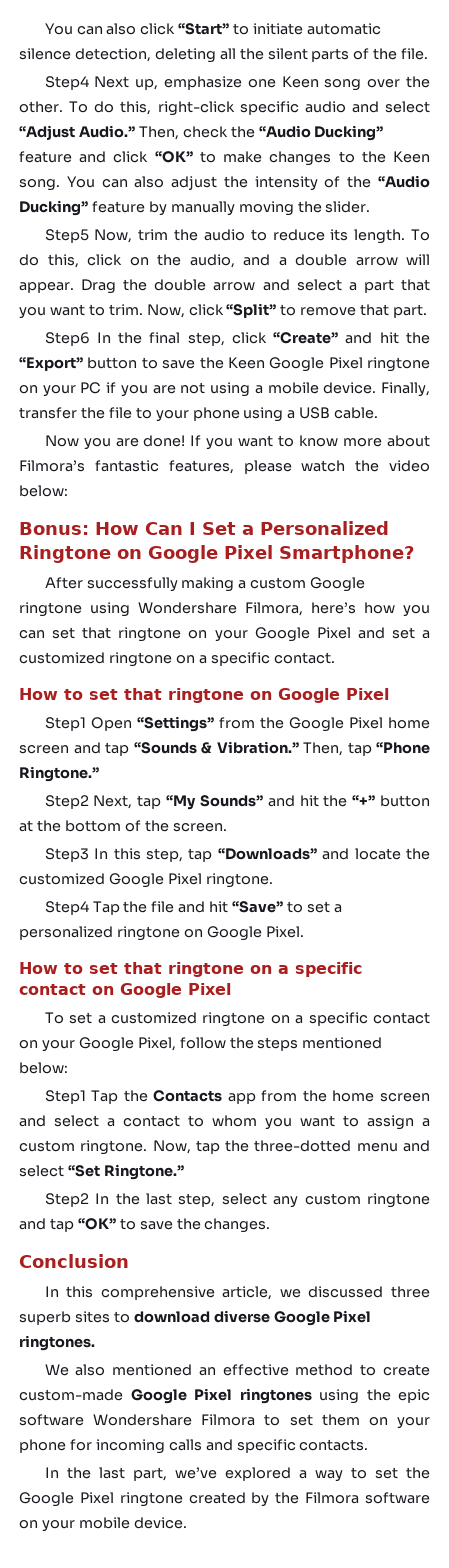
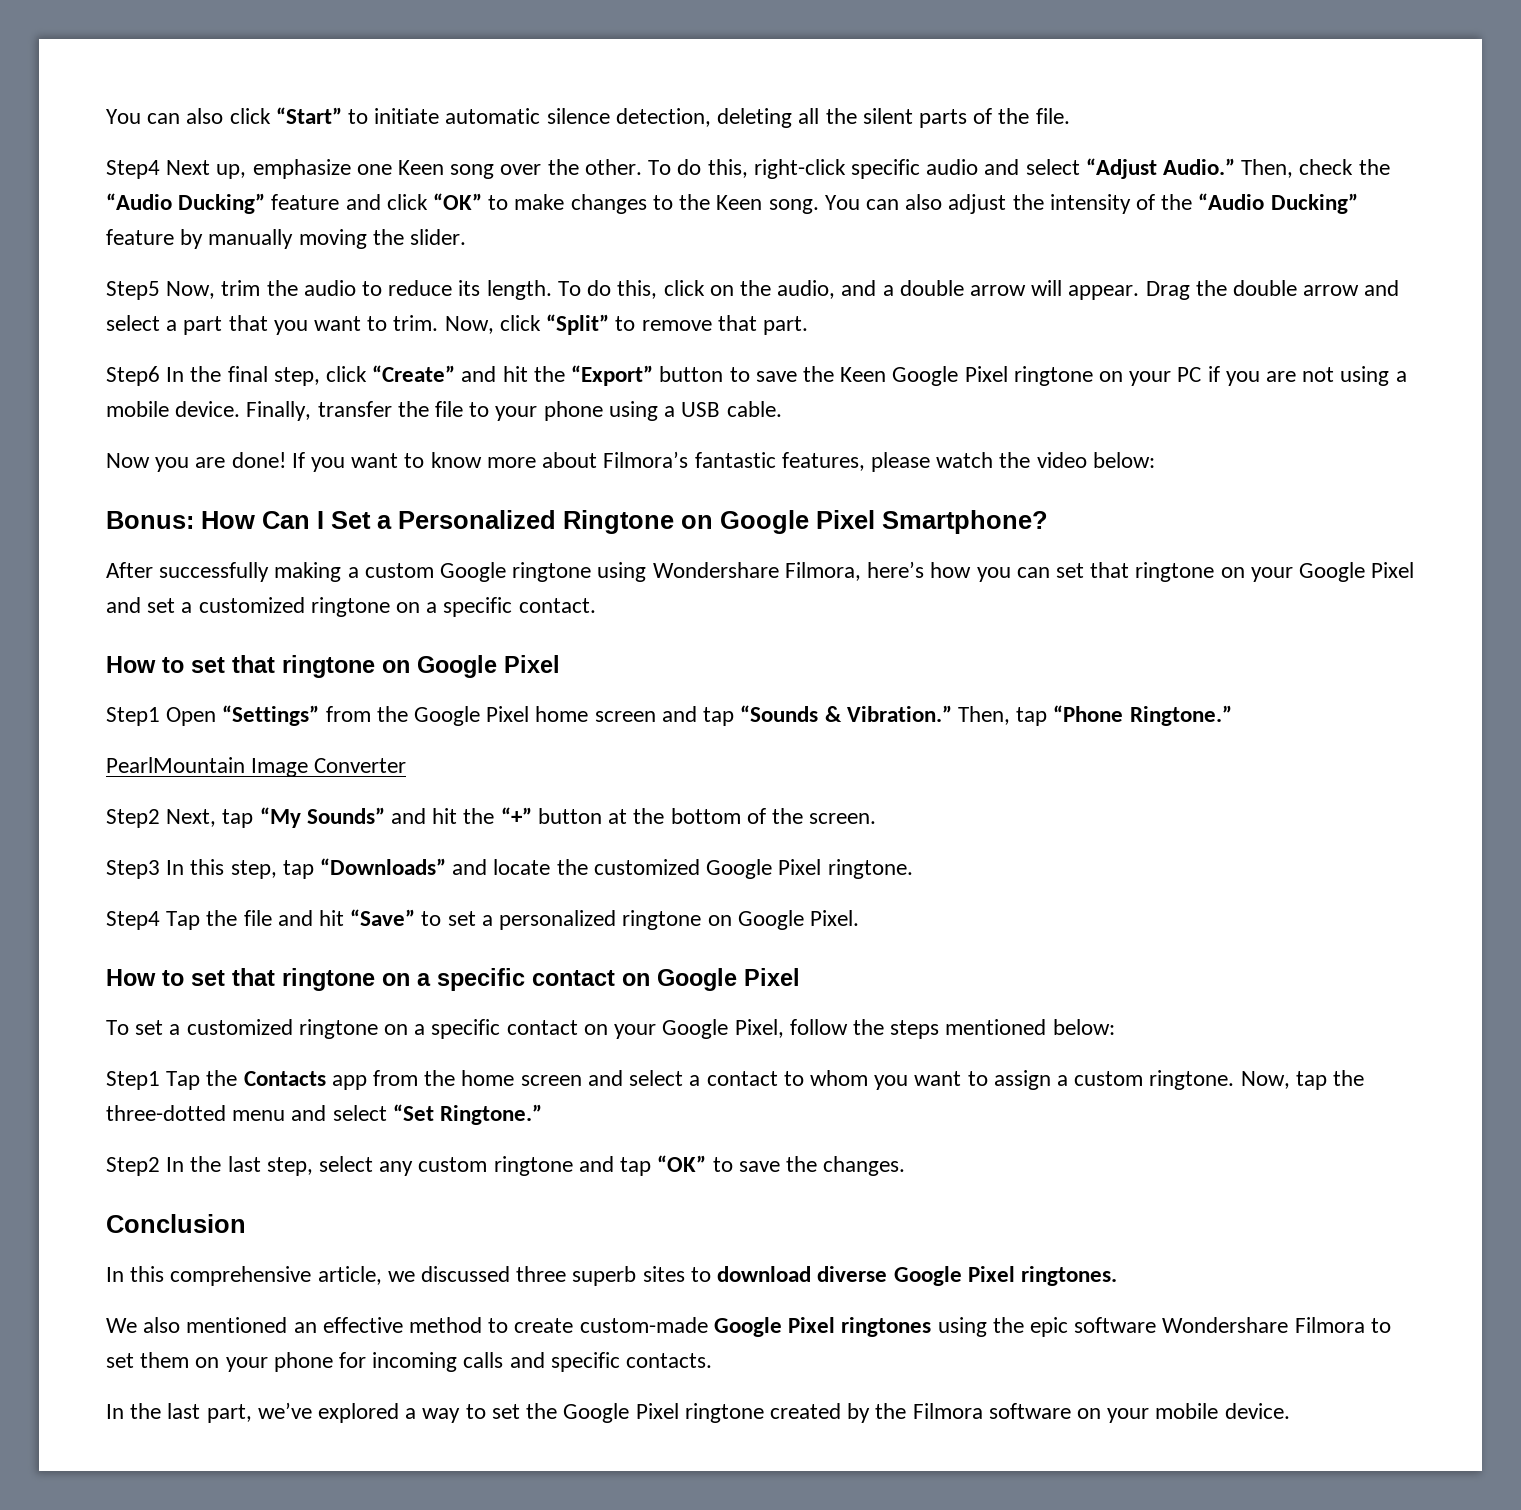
(99, 774) none -> [106,757,407,777] // PearlMountain Image Converter

